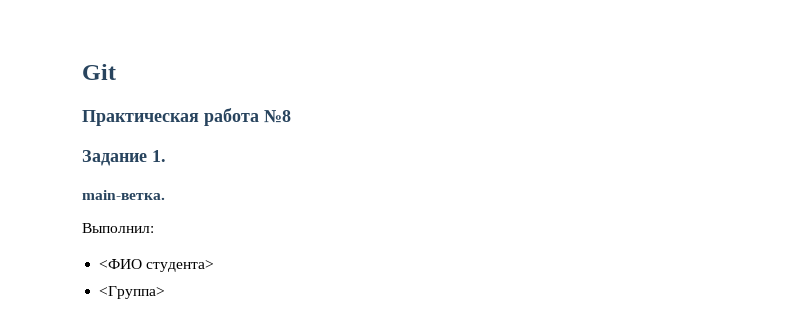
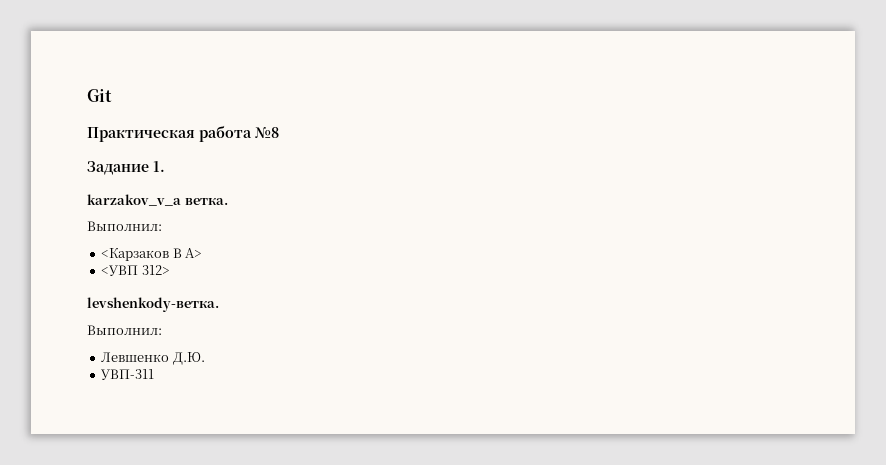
[82,190,165,200] [82,223,154,233] [99,259,215,272] [99,286,166,299] main-ветка. // Выполнил: // <ФИО студента> // <Группа> -> [87,194,228,206] [87,221,162,231] [101,248,203,261] [101,265,170,276] [87,297,219,312] [87,325,162,335] [101,352,205,365] [100,369,155,380] karzakov_v_a ветка. // Выполнил: // <Карзаков В А> // <УВП 312> // levshenkody-ветка. // Выполнил: // Левшенко Д.Ю. // УВП-311

